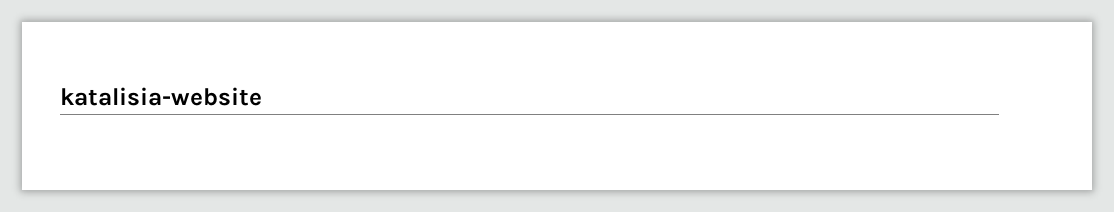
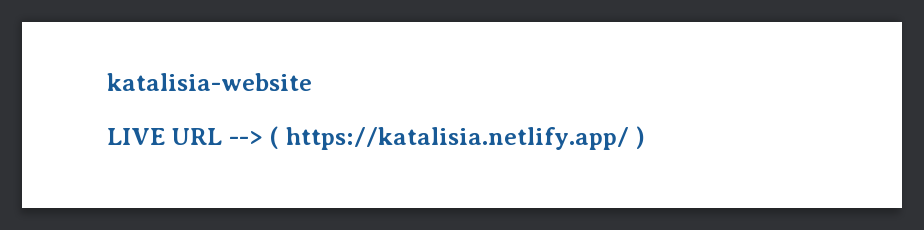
(262, 96) none -> [107,126,645,150] // LIVE URL --> ( https://katalisia.netlify.app/ )

